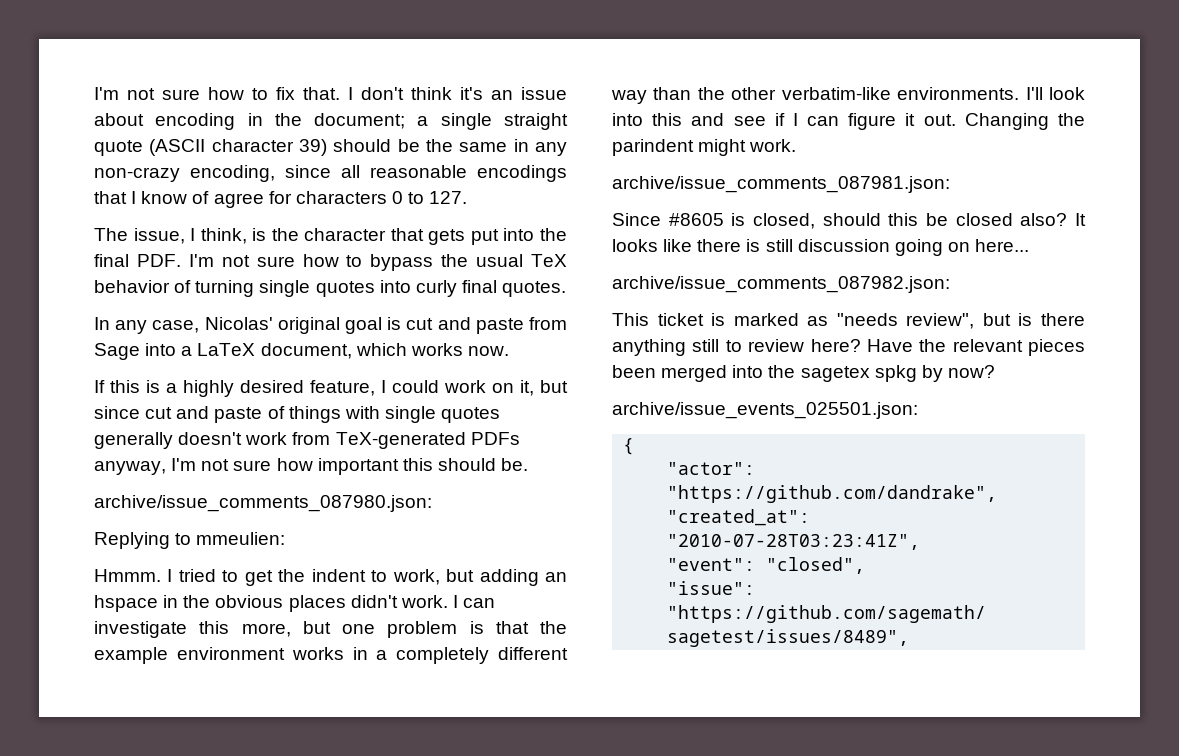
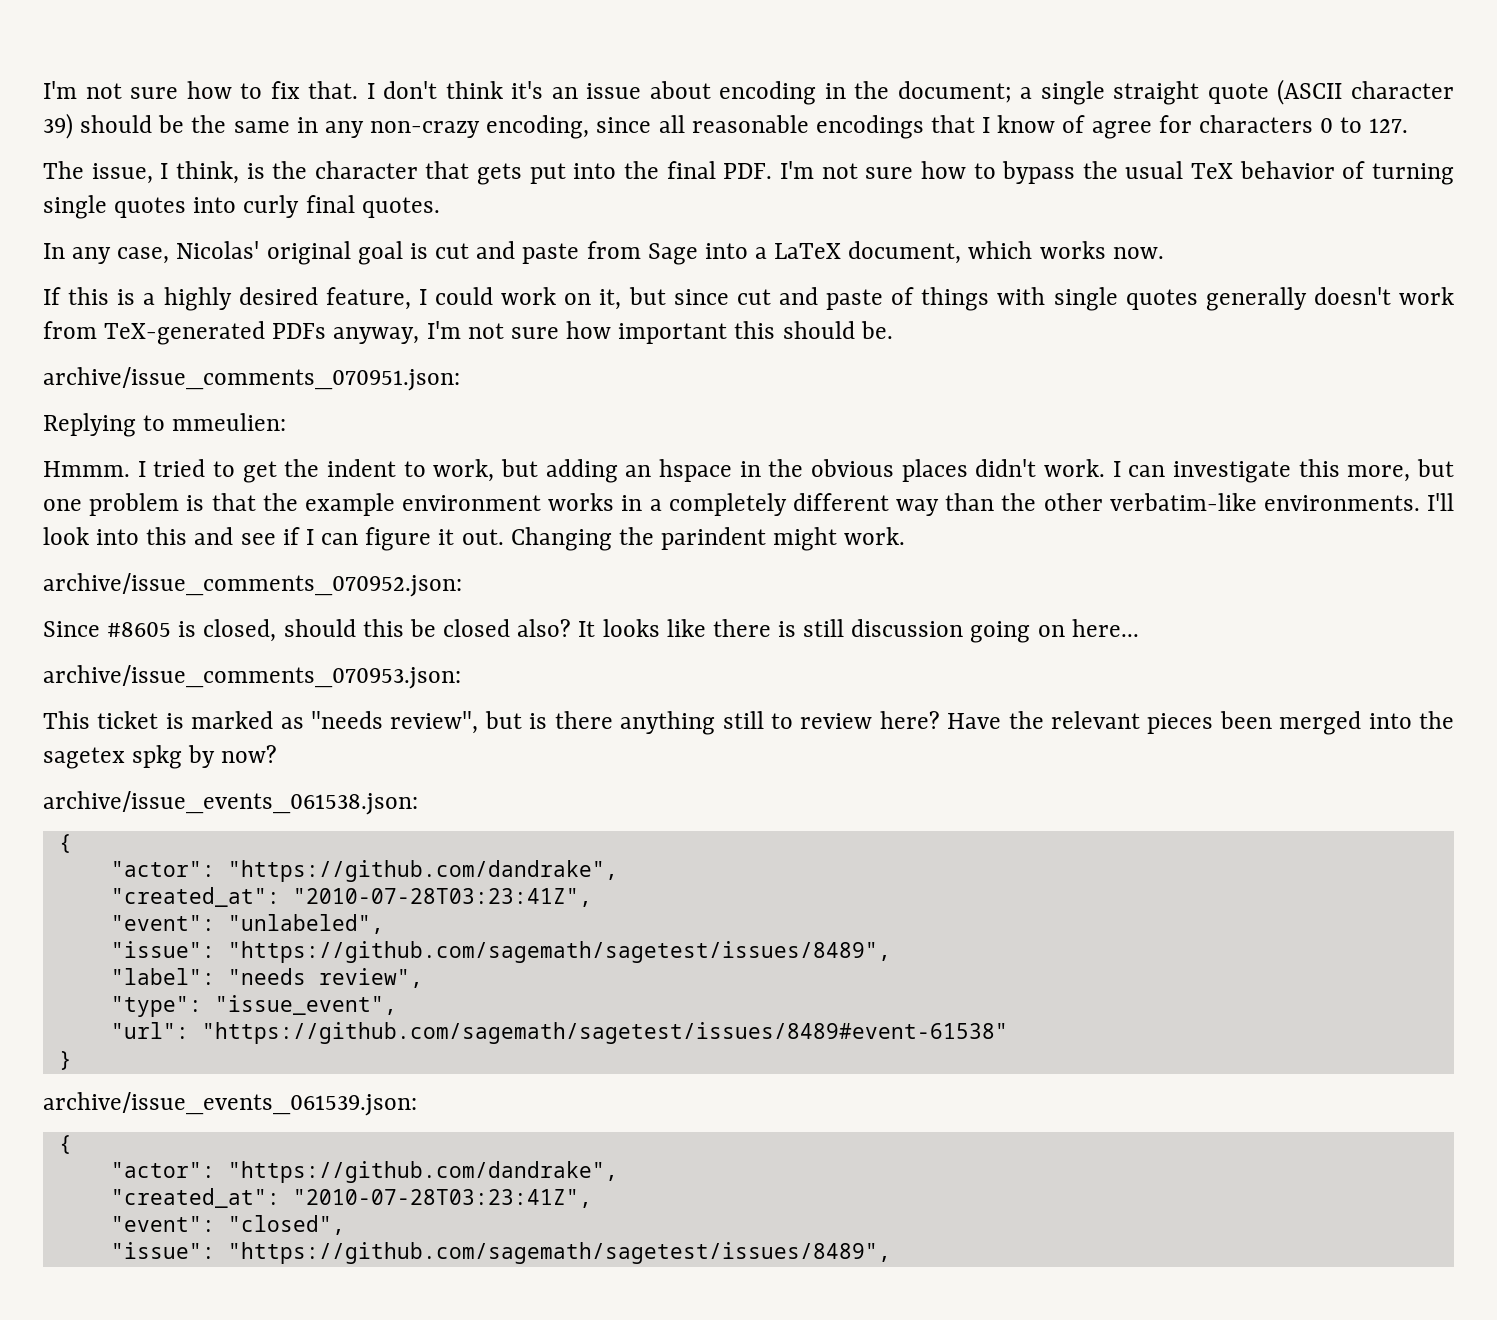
[94,495,432,512] archive/issue_comments_087980.json: -> [43,367,460,391] archive/issue_comments_070951.json:
[612,176,950,193] archive/issue_comments_087981.json: -> [43,573,462,597] archive/issue_comments_070952.json:
[612,276,950,293] archive/issue_comments_087982.json: -> [43,665,461,689] archive/issue_comments_070953.json:
[612,402,918,419] archive/issue_events_025501.json: -> [43,791,418,815] [58,834,72,853] [110,860,618,882] [110,887,592,907] [110,914,384,934] [110,941,891,963] [110,968,423,988] [110,995,397,1017] [110,1022,1008,1044] [58,1051,72,1070] [43,1092,417,1116] archive/issue_events_061538.json: // { // "actor": "https://github.com/dandrake", // "created_at": "2010-07-28T03:23:41Z", // "event": "unlabeled", // "issue": "https://github.com/sagemath/sagetest/issues/8489", // "label": "needs review", // "type": "issue_event", // "url": "https://github.com/sagemath/sagetest/issues/8489#event-61538" // } // archive/issue_events_061539.json:

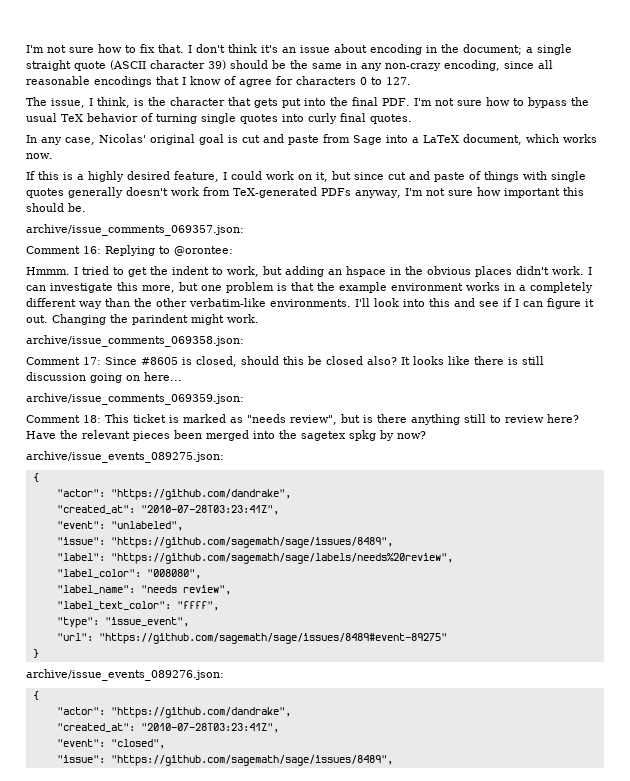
[43,367,460,391] archive/issue_comments_070951.json: // -> [26,224,244,236] [26,246,101,254] archive/issue_comments_069357.json: // Comment 16:
[172,413,287,431] mmeulien: -> [174,246,233,256] @orontee:
[43,573,462,597] archive/issue_comments_070952.json: // -> [26,335,244,347] [26,357,101,365] archive/issue_comments_069358.json: // Comment 17:
[43,665,461,689] archive/issue_comments_070953.json: // -> [26,393,244,405] [26,415,101,423] archive/issue_comments_069359.json: // Comment 18:
[43,791,418,815] archive/issue_events_061538.json: -> [26,451,224,463] archive/issue_events_089275.json:
[227,941,891,963] "https://github.com/sagemath/sagetest/issues/8489", -> [110,537,393,548] "https://github.com/sagemath/sage/issues/8489",
[227,968,423,988] "needs review", -> [110,553,453,564] [56,569,201,579] [56,585,231,595] [56,601,219,611] "https://github.com/sagemath/sage/labels/needs%20review", // "label_color": "008080", // "label_name": "needs review", // "label_text_color": "ffff",
[201,1022,1008,1044] "https://github.com/sagemath/sagetest/issues/8489#event-61538" -> [98,633,447,644] "https://github.com/sagemath/sage/issues/8489#event-89275"
[43,1092,417,1116] archive/issue_events_061539.json: -> [26,669,224,681] archive/issue_events_089276.json:
[227,1242,891,1264] "https://github.com/sagemath/sagetest/issues/8489", -> [110,755,393,766] "https://github.com/sagemath/sage/issues/8489",

